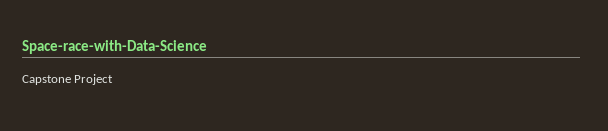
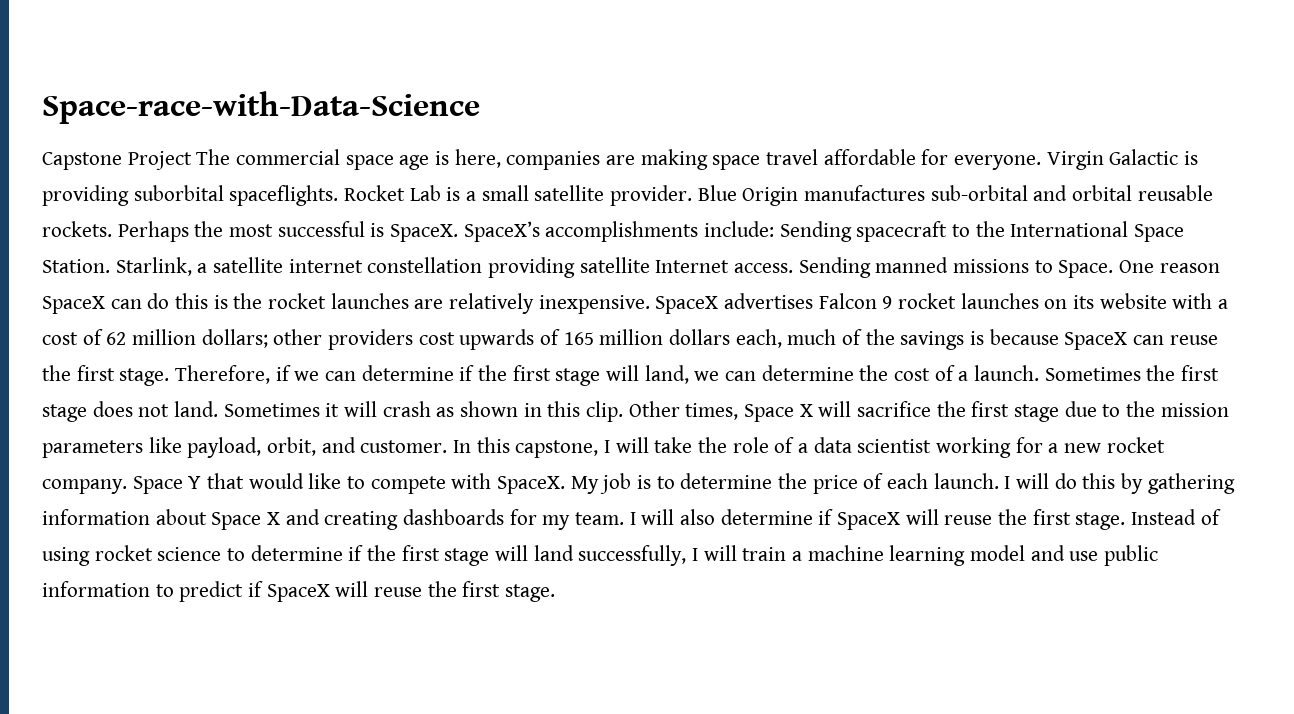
(114, 79) none -> [196,149,1199,170] [42,185,1213,206] [42,221,1185,242] [42,257,1220,278] [42,293,1229,314] [42,329,1218,350] [42,365,1220,386] [42,401,1229,422] [42,437,1165,458] [42,473,1235,494] [42,509,1221,530] [42,545,1159,566] [42,581,556,602] The commercial space age is here, companies are making space travel affordable for everyone. Virgin Galactic is providing suborbital spaceflights. Rocket Lab is a small satellite provider. Blue Origin manufactures sub-orbital and orbital reusable rockets. Perhaps the most successful is SpaceX. SpaceX’s accomplishments include: Sending spacecraft to the International Space Station. Starlink, a satellite internet constellation providing satellite Internet access. Sending manned missions to Space. One reason SpaceX can do this is the rocket launches are relatively inexpensive. SpaceX advertises Falcon 9 rocket launches on its website with a cost of 62 million dollars; other providers cost upwards of 165 million dollars each, much of the savings is because SpaceX can reuse the first stage. Therefore, if we can determine if the first stage will land, we can determine the cost of a launch. Sometimes the first stage does not land. Sometimes it will crash as shown in this clip. Other times, Space X will sacrifice the first stage due to the mission parameters like payload, orbit, and customer. In this capstone, I will take the role of a data scientist working for a new rocket company. Space Y that would like to compete with SpaceX. My job is to determine the price of each launch. I will do this by gathering information about Space X and creating dashboards for my team. I will also determine if SpaceX will reuse the first stage. Instead of using rocket science to determine if the first stage will land successfully, I will train a machine learning model and use public information to predict if SpaceX will reuse the first stage.

